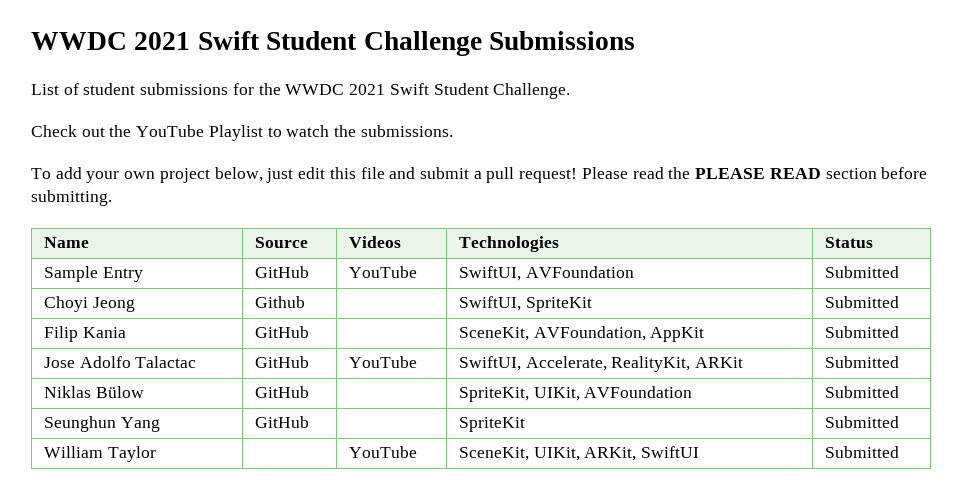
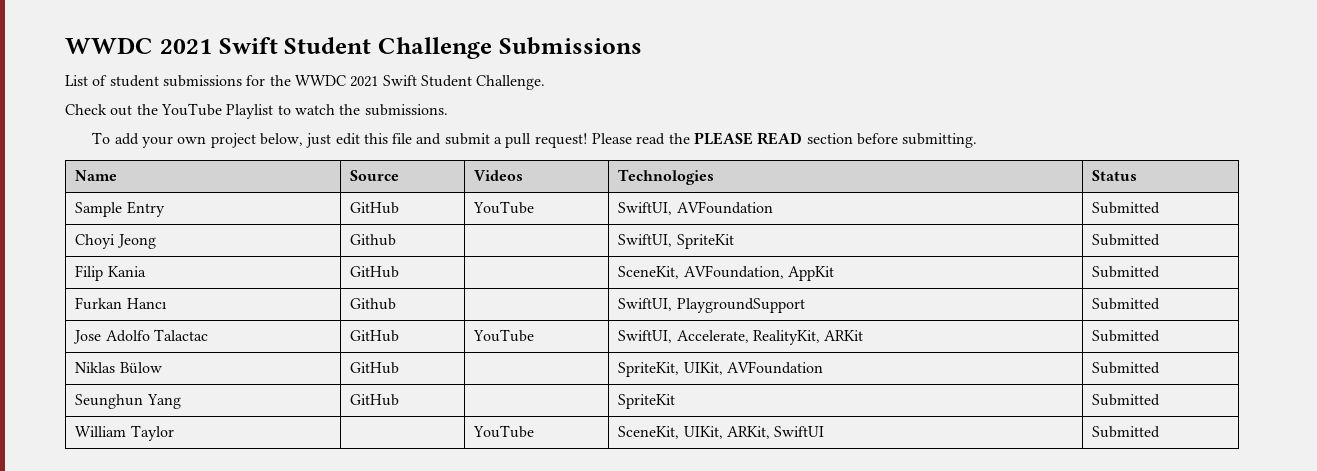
(899, 332) none -> [75,297,167,310] [350,298,397,310] [618,298,805,313] [1092,298,1161,310] // Furkan Hancı | Github | | SwiftUI, PlaygroundSupport | Submitted

